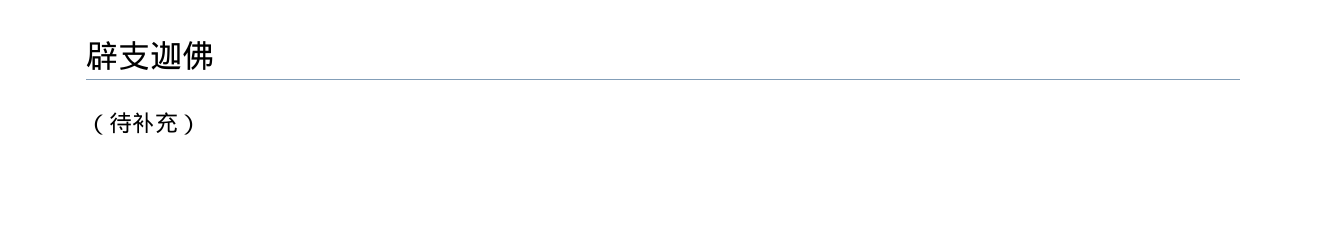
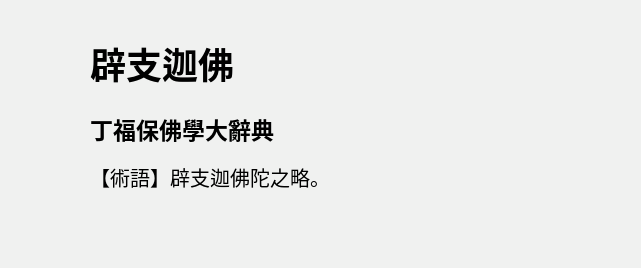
[86,112,201,135] （待补充） -> [90,119,274,143] [90,168,330,188] 丁福保佛學大辭典 // 【術語】辟支迦佛陀之略。

